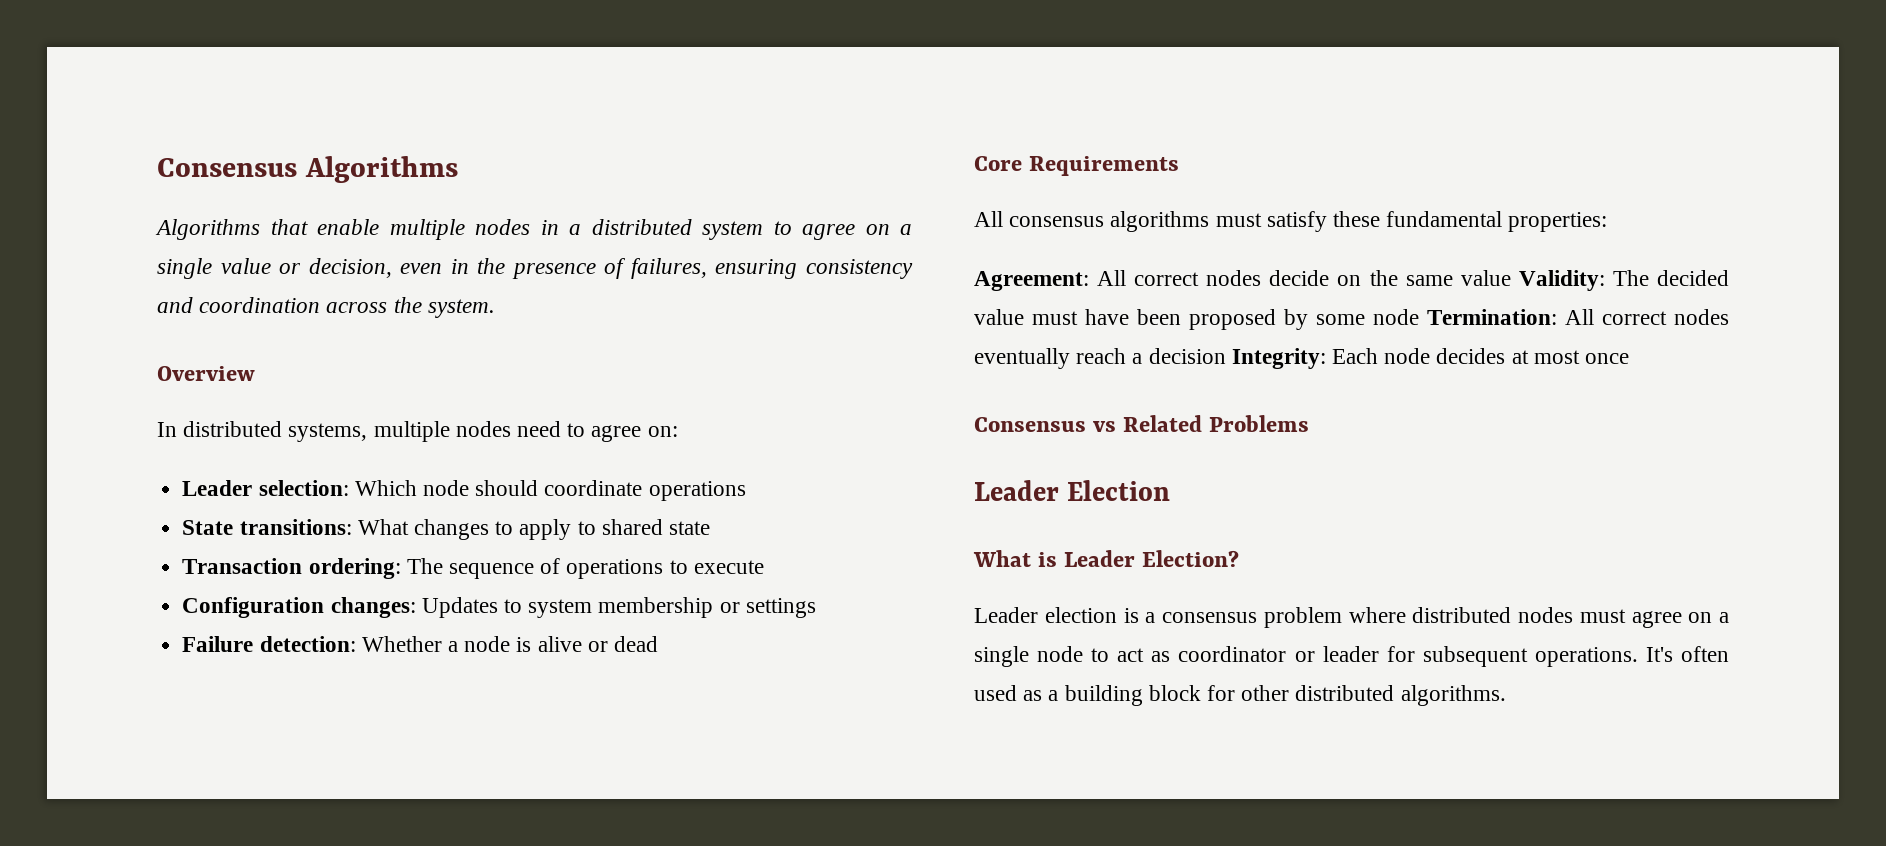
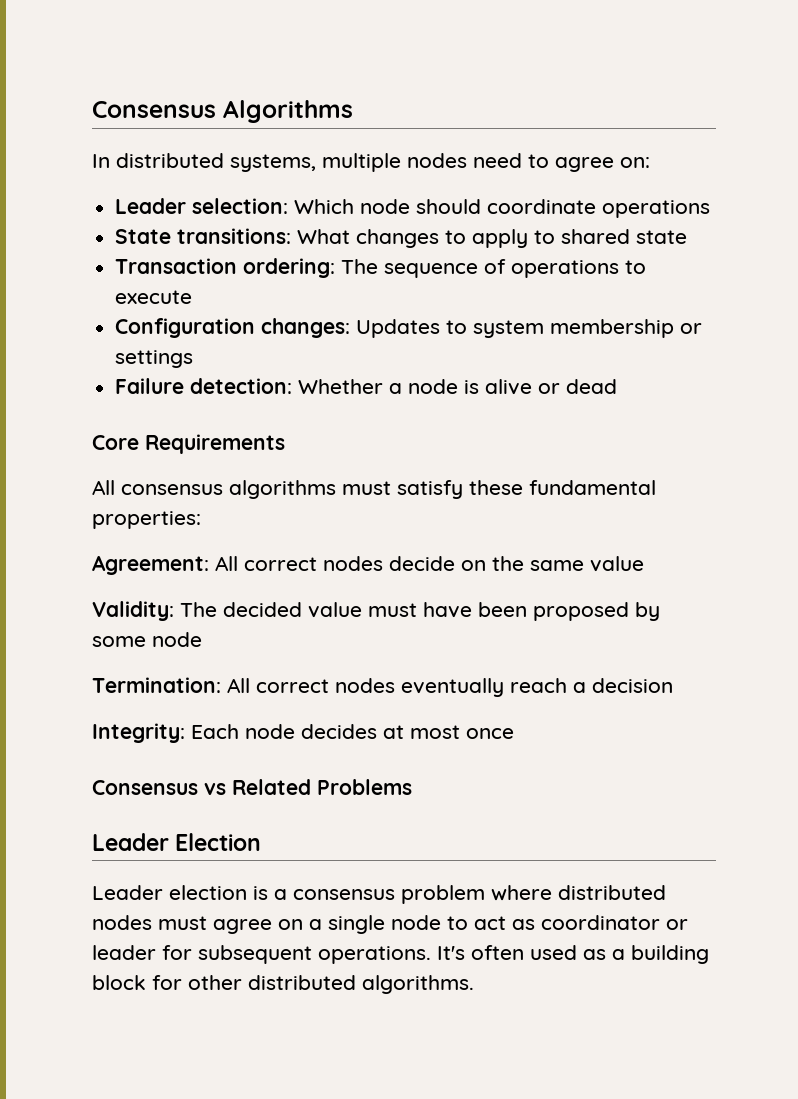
[155,219,912,240] [157,258,913,279] [157,297,495,318] [157,366,255,381] // Algorithms that enable multiple nodes in a distributed system to agree on a single value or decision, even in the presence of failures, ensuring consistency and coordination across the system. // Overview -> (353, 111) none
(1511, 278) none -> (644, 564) //
(1419, 317) none -> (202, 639) //
(1226, 356) none -> (673, 685) //
[973,550,1240,567] // What is Leader Election? -> (262, 842) none

